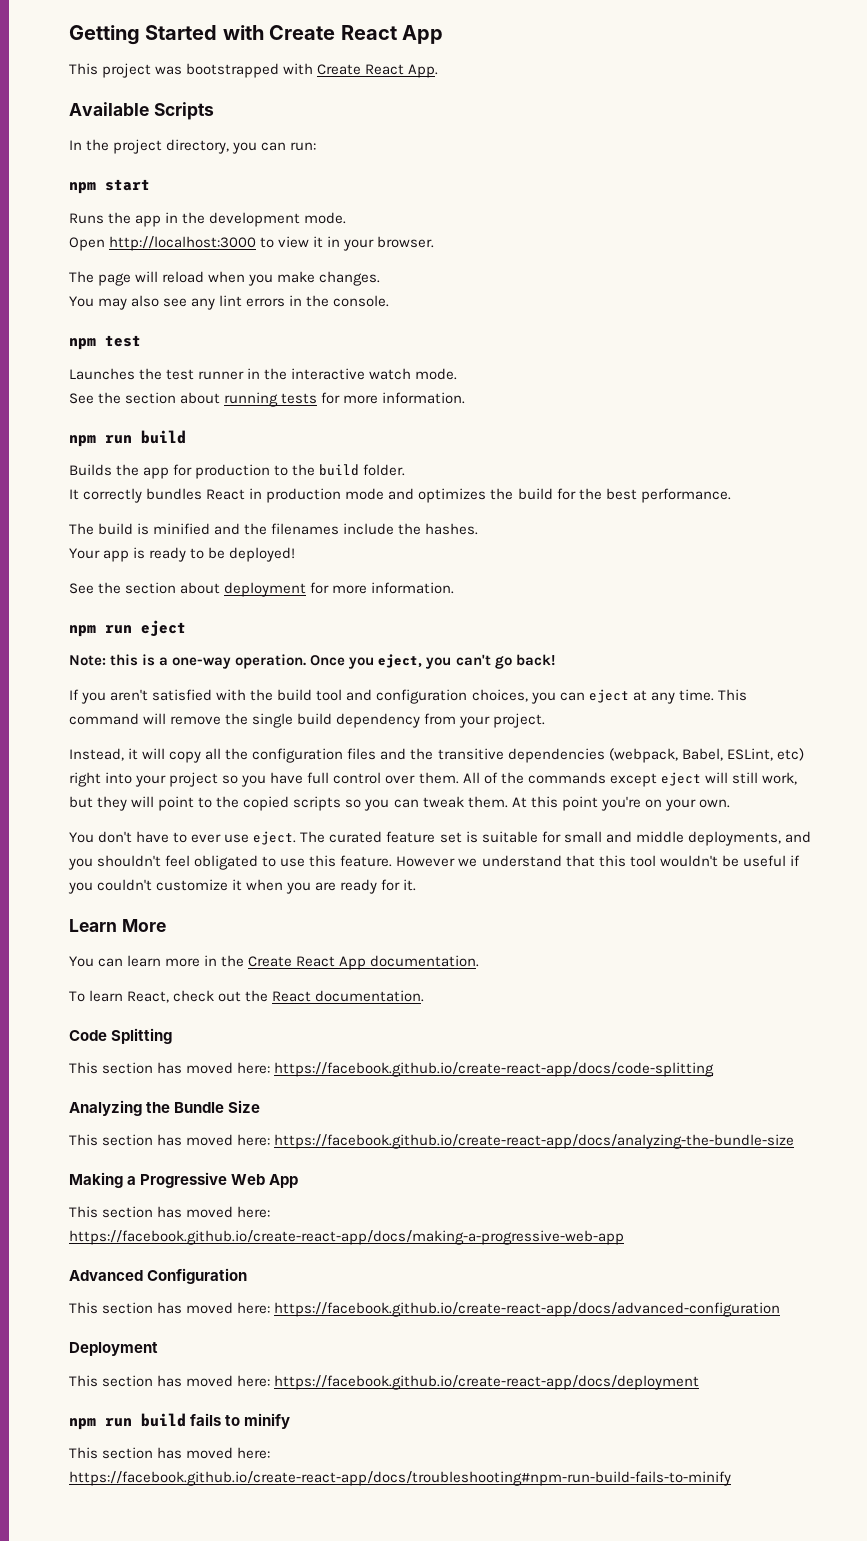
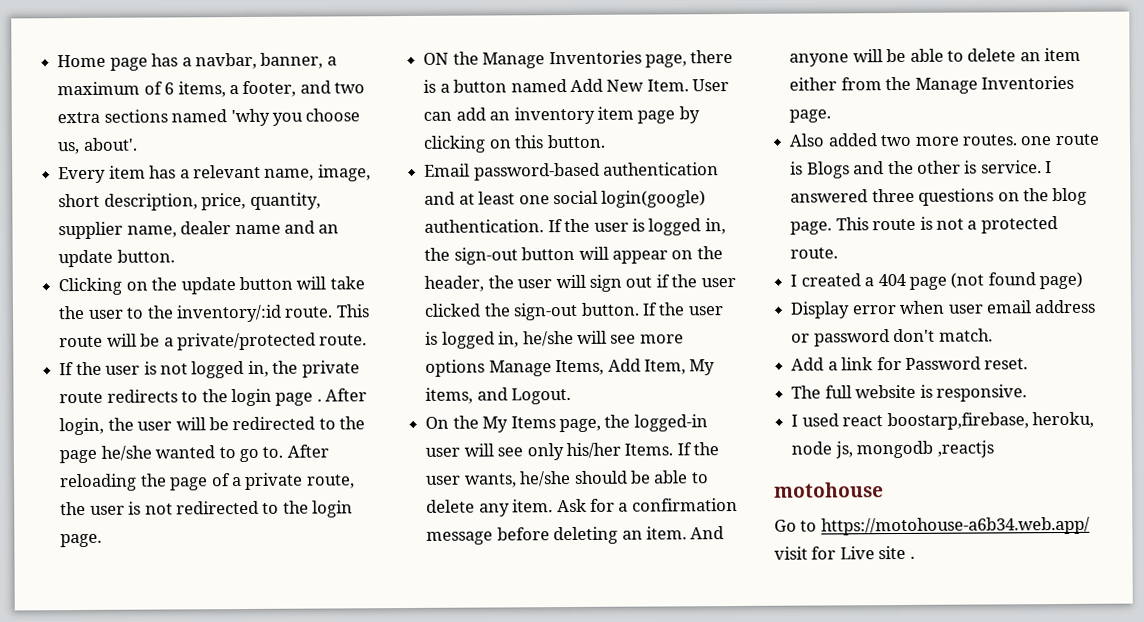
[69,25,443,45] [69,63,439,78] [69,102,214,120] [69,139,317,154] [69,179,150,194] [69,212,347,227] [69,236,435,251] [69,271,381,286] [69,295,390,310] [69,335,141,350] [69,368,458,380] [69,392,466,407] [69,430,186,447] [69,464,406,479] [69,488,731,503] [69,523,479,535] [69,547,296,562] [69,582,455,597] [69,620,186,637] [69,654,555,669] [69,689,747,704] [69,713,546,728] [69,748,804,763] [69,772,797,787] [69,796,730,811] [69,831,811,846] [68,855,800,870] [68,879,417,894] [69,919,166,932] [69,955,480,970] [69,990,425,1003] [69,1028,173,1044] [69,1062,715,1077] [69,1100,261,1116] [69,1134,795,1149] [69,1172,299,1188] [69,1206,271,1218] [69,1230,624,1245] [69,1268,248,1284] [69,1302,781,1317] [69,1342,158,1356] [69,1375,700,1390] [69,1413,291,1430] [69,1447,271,1459] [69,1471,731,1486] Getting Started with Create React App // This project was bootstrapped with Create React App. // Available Scripts // In the project directory, you can run: // npm start // Runs the app in the development mode. // Open http://localhost:3000 to view it in your browser. // The page will reload when you make changes. // You may also see any lint errors in the console. // npm test // Launches the test runner in the interactive watch mode. // See the section about running tests for more information. // npm run build // Builds the app for production to the build folder. // It correctly bundles React in production mode and optimizes the build for the best performance. // The build is minified and the filenames include the hashes. // Your app is ready to be deployed! // See the section about deployment for more information. // npm run eject // Note: this is a one-way operation. Once you eject, you can't go back! // If you aren't satisfied with the build tool and configuration choices, you can eject at any time. This command will remove the single build dependency from your project. // Instead, it will copy all the configuration files and the transitive dependencies (webpack, Babel, ESLint, etc) right into your project so you have full control over them. All of the commands except eject will still work, but they will point to the copied scripts so you can tweak them. At this point you're on your own. // You don't have to ever use eject. The curated feature set is suitable for small and middle deployments, and you shouldn't feel obligated to use this feature. However we understand that this tool wouldn't be useful if you couldn't customize it when you are ready for it. // Learn More // You can learn more in the Create React App documentation. // To learn React, check out the React documentation. // Code Splitting // This section has moved here: https://facebook.github.io/create-react-app/docs/code-splitting // Analyzing the Bundle Size // This section has moved here: https://facebook.github.io/create-react-app/docs/analyzing-the-bundle-size // Making a Progressive Web App // This section has moved here: https://facebook.github.io/create-react-app/docs/making-a-progressive-web-app // Advanced Configuration // This section has moved here: https://facebook.github.io/create-react-app/docs/advanced-configuration // Deployment // This section has moved here: https://facebook.github.io/create-react-app/docs/deployment // npm run build fails to minify // This section has moved here: https://facebook.github.io/create-react-app/docs/troubleshooting#npm-run-build-fails-to-minify -> [57,52,337,71] [57,80,366,98] [57,108,361,127] [57,137,138,155] [58,164,371,184] [58,192,321,211] [58,220,340,240] [58,249,175,268] [58,276,365,296] [58,304,370,323] [59,332,368,351] [59,360,360,379] [59,388,368,407] [59,416,366,436] [59,444,329,464] [59,472,355,492] [60,500,354,518] [60,533,103,548] [423,50,734,69] [423,78,730,93] [423,106,700,125] [423,134,606,153] [424,162,720,181] [424,190,707,208] [424,218,726,236] [424,246,723,265] [424,274,736,292] [424,302,724,321] [425,330,684,349] [425,358,716,377] [425,387,572,405] [425,414,708,433] [425,442,720,461] [426,470,709,488] [426,497,738,517] [426,526,725,545] [789,47,1082,67] [789,75,1074,94] [789,109,832,123] [789,133,1099,147] [790,160,1053,179] [790,187,1088,206] [790,216,1058,235] [790,247,839,259] [790,271,1084,290] [790,299,1097,319] [791,328,993,347] [791,356,1029,371] [791,384,1027,402] [791,411,1094,431] [791,440,994,459] [774,482,884,498] [774,516,1090,536] [774,545,915,560] Home page has a navbar, banner, a maximum of 6 items, a footer, and two extra sections named 'why you choose us, about'. // Every item has a relevant name, image, short description, price, quantity, supplier name, dealer name and an update button. // Clicking on the update button will take the user to the inventory/:id route. This route will be a private/protected route. // If the user is not logged in, the private route redirects to the login page . After login, the user will be redirected to the page he/she wanted to go to. After reloading the page of a private route, the user is not redirected to the login page. // ON the Manage Inventories page, there is a button named Add New Item. User can add an inventory item page by clicking on this button. // Email password-based authentication and at least one social login(google) authentication. If the user is logged in, the sign-out button will appear on the header, the user will sign out if the user clicked the sign-out button. If the user is logged in, he/she will see more options Manage Items, Add Item, My items, and Logout. // On the My Items page, the logged-in user will see only his/her Items. If the user wants, he/she should be able to delete any item. Ask for a confirmation message before deleting an item. And anyone will be able to delete an item either from the Manage Inventories page. // Also added two more routes. one route is Blogs and the other is service. I answered three questions on the blog page. This route is not a protected route. // I created a 404 page (not found page) // Display error when user email address or password don't match. // Add a link for Password reset. // The full website is responsive. // I used react boostarp,firebase, heroku, node js, mongodb ,reactjs // motohouse // Go to https://motohouse-a6b34.web.app/ visit for Live site .

